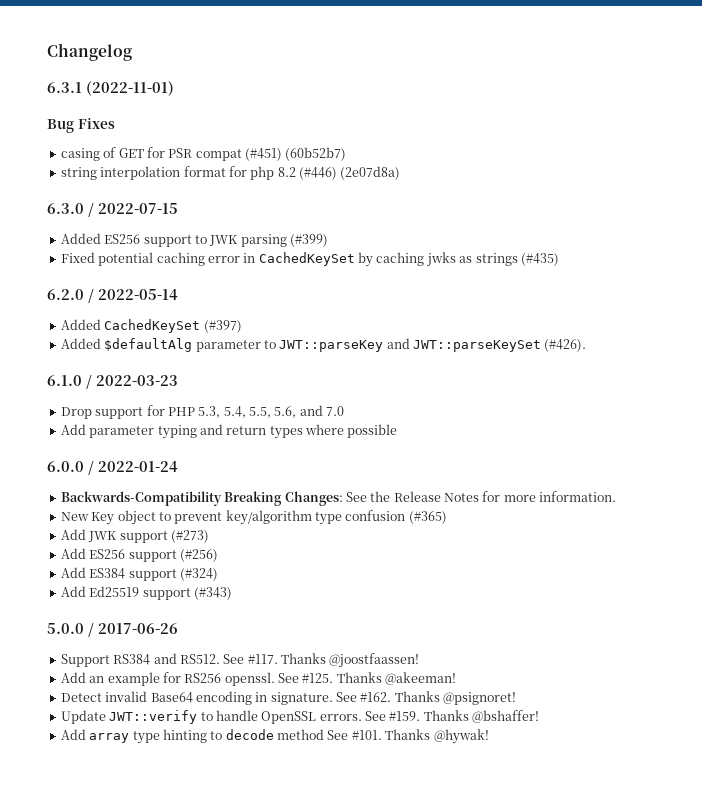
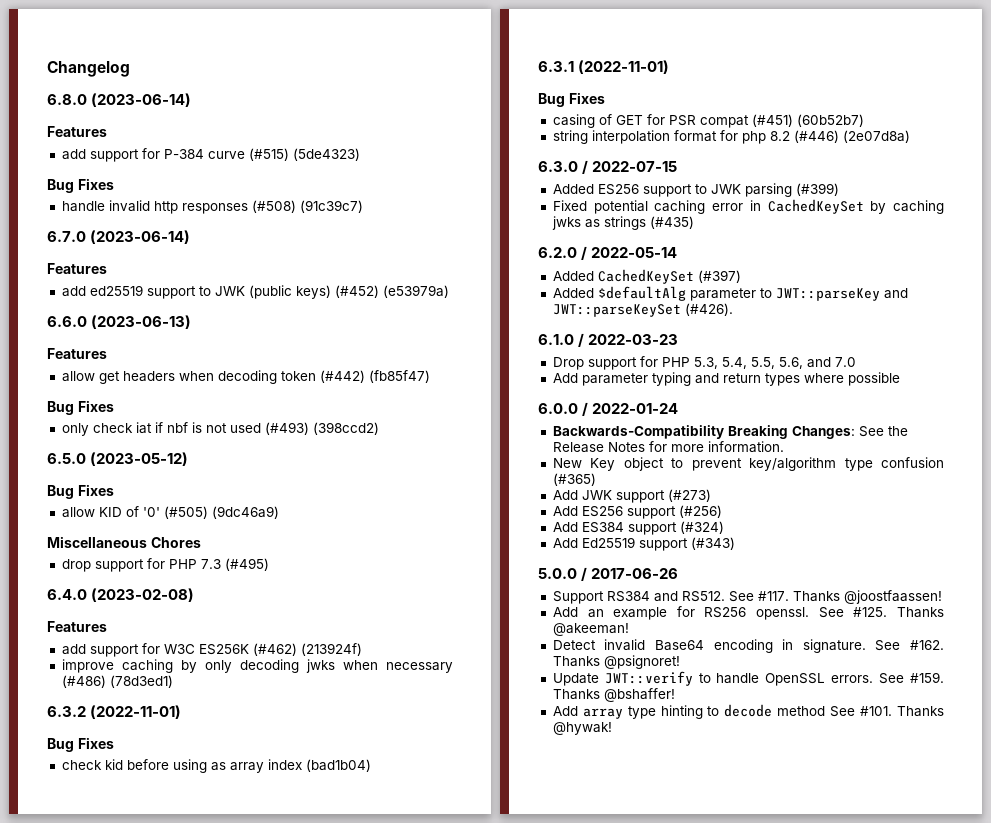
(132, 52) none -> [47,93,192,107] [47,126,107,137] [61,148,360,162] [47,178,114,193] [61,200,363,214] [47,230,191,244] [47,263,107,274] [61,285,449,299] [47,315,192,329] [47,348,107,359] [61,370,430,384] [47,400,114,415] [61,422,379,436] [47,452,189,466] [47,484,114,499] [61,506,279,519] [47,536,201,548] [61,558,269,572] [47,588,195,602] [47,621,107,632] [61,643,362,657] [61,659,453,673] [61,675,173,688] [47,705,182,719] [47,737,114,752] [61,759,371,773] // 6.8.0 (2023-06-14) // Features // add support for P-384 curve (#515) (5de4323) // Bug Fixes // handle invalid http responses (#508) (91c39c7) // 6.7.0 (2023-06-14) // Features // add ed25519 support to JWK (public keys) (#452) (e53979a) // 6.6.0 (2023-06-13) // Features // allow get headers when decoding token (#442) (fb85f47) // Bug Fixes // only check iat if nbf is not used (#493) (398ccd2) // 6.5.0 (2023-05-12) // Bug Fixes // allow KID of '0' (#505) (9dc46a9) // Miscellaneous Chores // drop support for PHP 7.3 (#495) // 6.4.0 (2023-02-08) // Features // add support for W3C ES256K (#462) (213924f) // improve caching by only decoding jwks when necessary (#486) (78d3ed1) // 6.3.2 (2022-11-01) // Bug Fixes // check kid before using as array index (bad1b04)

